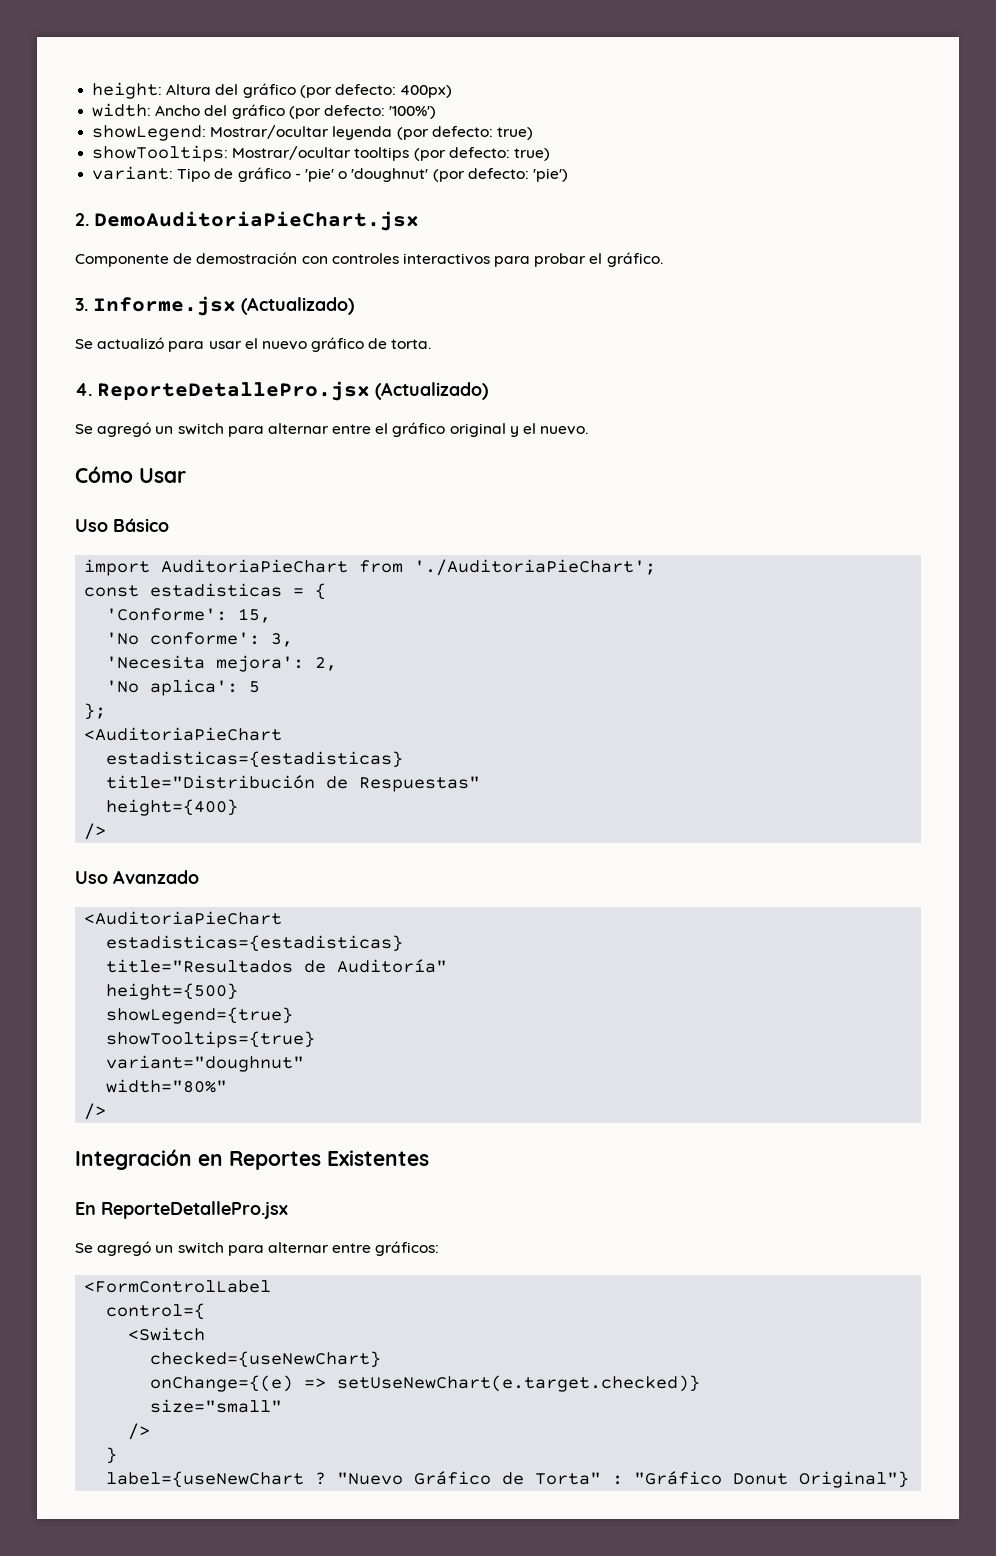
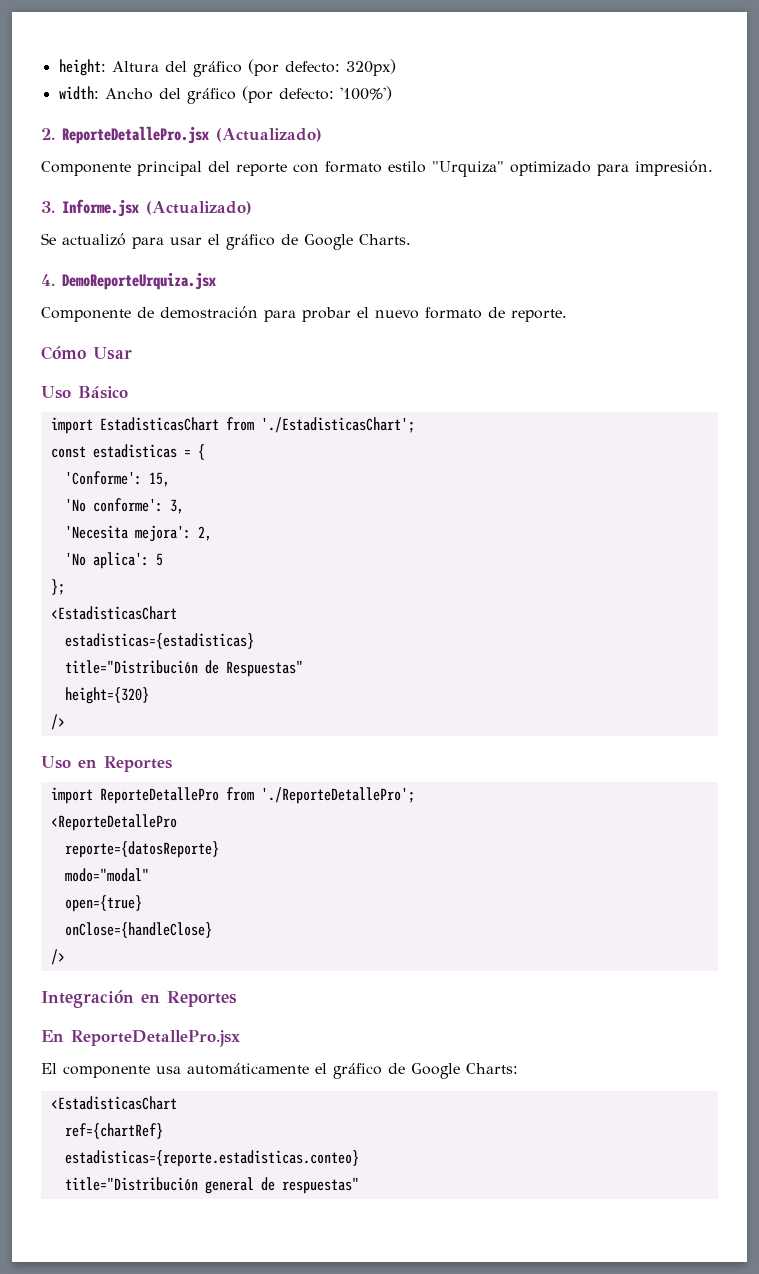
[400,85,453,98] 400px) -> [345,59,396,76] 320px)
[92,125,533,141] [92,145,550,162] [92,166,568,182] // showLegend: Mostrar/ocultar leyenda (por defecto: true) // showTooltips: Mostrar/ocultar tooltips (por defecto: true) // variant: Tipo de gráfico - 'pie' o 'doughnut' (por defecto: 'pie') -> (392, 93) none
[94,211,419,231] [75,252,663,267] DemoAuditoriaPieChart.jsx // Componente de demostración con controles interactivos para probar el gráfico. -> [62,126,322,144] [41,160,713,177] ReporteDetallePro.jsx (Actualizado) // Componente principal del reporte con formato estilo "Urquiza" optimizado para impresión.
[261,337,432,352] nuevo gráfico de torta. -> [226,234,411,250] gráfico de Google Charts.
[97,381,488,401] [75,422,589,437] ReporteDetallePro.jsx (Actualizado) // Se agregó un switch para alternar entre el gráfico original y el nuevo. -> [62,272,216,290] [41,306,567,322] DemoReporteUrquiza.jsx // Componente de demostración para probar el nuevo formato de reporte.
[161,559,657,576] AuditoriaPieChart from './AuditoriaPieChart'; -> [99,417,415,433] EstadisticasChart from './EstadisticasChart';
[84,727,283,741] <AuditoriaPieChart -> [50,606,177,620] <EstadisticasChart
[106,799,239,816] height={400} -> [64,687,149,704] height={320}
[113,870,199,884] [84,911,283,925] [106,935,404,952] [106,959,448,973] [106,983,239,1000] [106,1007,294,1024] [106,1031,316,1048] [106,1055,305,1072] [106,1079,228,1093] Avanzado // <AuditoriaPieChart // estadisticas={estadisticas} // title="Resultados de Auditoría" // height={500} // showLegend={true} // showTooltips={true} // variant="doughnut" // width="80%" -> [78,756,172,772] [50,787,415,804] [50,814,177,831] [64,841,219,858] [64,868,149,882] [64,895,142,912] [64,922,212,938] en Reportes // import ReporteDetallePro from './ReporteDetallePro'; // <ReporteDetallePro // reporte={datosReporte} // modo="modal" // open={true} // onClose={handleClose}
[327,1150,429,1166] Existentes -> (237, 999) none
[75,1241,440,1256] [84,1280,272,1293] [106,1303,206,1320] [128,1327,206,1341] [150,1351,382,1368] [150,1375,701,1392] [150,1399,283,1413] [128,1423,151,1440] [106,1447,118,1464] [106,1471,910,1488] Se agregó un switch para alternar entre gráficos: // <FormControlLabel // control={ // <Switch // checked={useNewChart} // onChange={(e) => setUseNewChart(e.target.checked)} // size="small" // /> // } // label={useNewChart ? "Nuevo Gráfico de Torta" : "Gráfico Donut Original"} -> [41,1063,518,1079] [50,1096,177,1110] [64,1123,163,1139] [64,1150,359,1167] [64,1177,359,1194] El componente usa automáticamente el gráfico de Google Charts: // <EstadisticasChart // ref={chartRef} // estadisticas={reporte.estadisticas.conteo} // title="Distribución general de respuestas"

